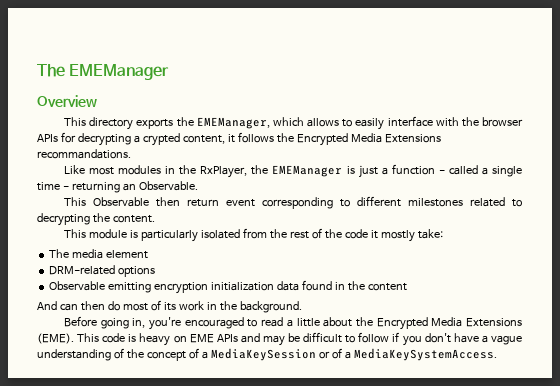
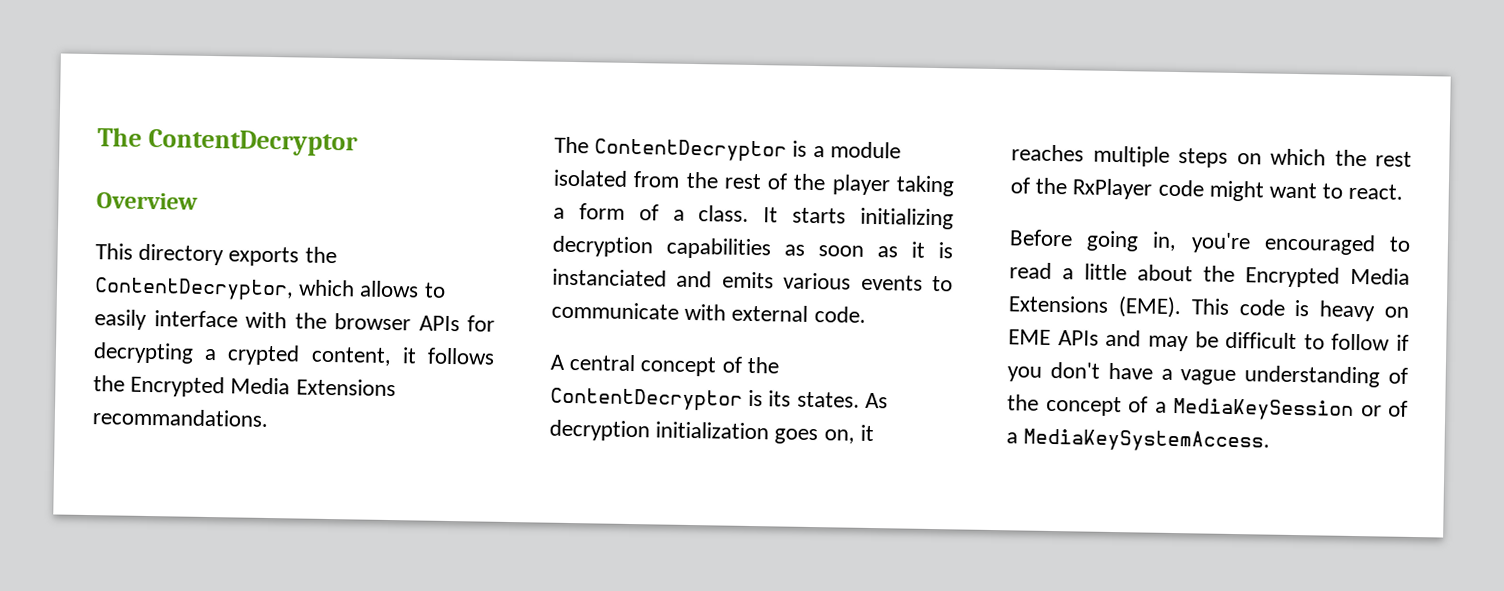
[37,64,170,80] The EMEManager -> [97,127,358,157] The ContentDecryptor
[196,117,270,129] EMEManager, -> [94,277,294,301] ContentDecryptor,
[64,164,522,178] [37,181,198,193] [64,196,523,209] [37,213,155,226] [64,229,198,242] Like most modules in the RxPlayer, the EMEManager is just a function - called a single time - returning an Observable. // This Observable then return event corresponding to different milestones related to decrypting the content. // This module is particularly -> [554,136,901,162] The ContentDecryptor is a module
[344,229,443,242] [49,249,149,259] [49,265,156,277] [49,280,407,294] [37,300,302,313] code it mostly take: // The media element // DRM-related options // Observable emitting encryption initialization data found in the content // And can then do most of its work in the background. -> [831,174,955,197] [553,203,954,230] [552,235,953,260] [552,268,953,292] [551,301,866,323] [550,353,779,377] [550,387,888,411] [549,419,874,445] [1011,144,1412,168] [1010,177,1404,202] player taking a form of a class. It starts initializing decryption capabilities as soon as it is instanciated and emits various events to communicate with external code. // A central concept of the ContentDecryptor is its states. As decryption initialization goes on, it reaches multiple steps on which the rest of the RxPlayer code might want to react.

